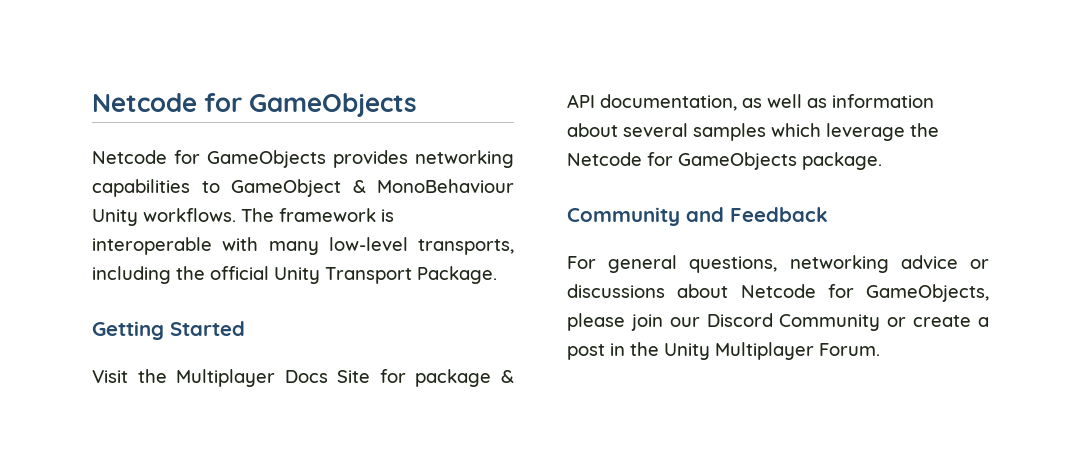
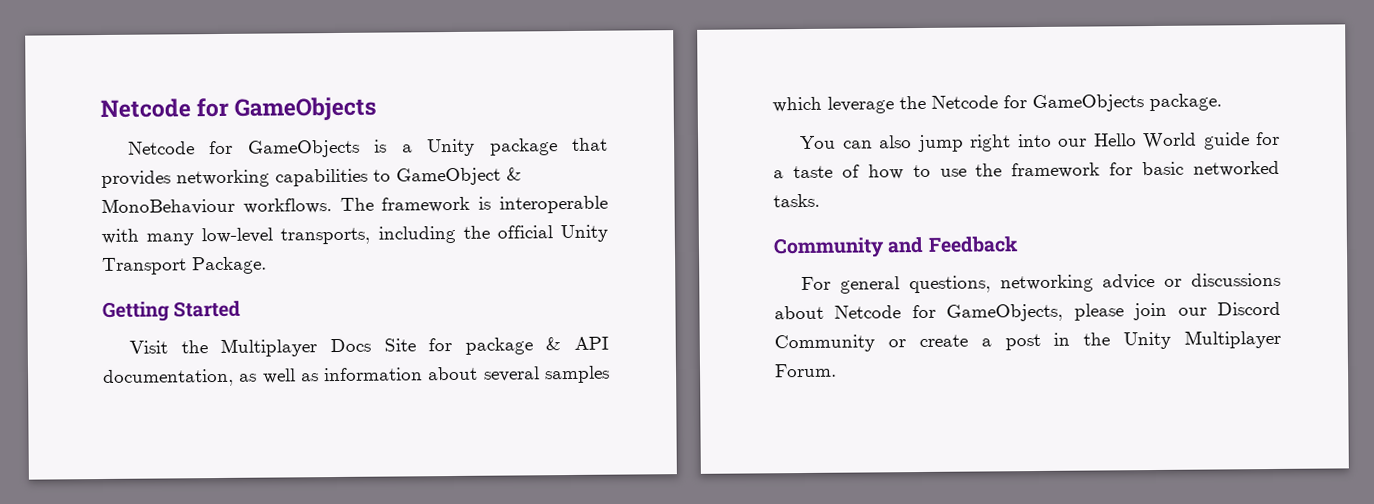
(326, 159) none -> [374,137,608,157] is a Unity package that
[92,209,138,226] Unity -> (235, 206) none
(882, 161) none -> [800,131,1280,153] [773,160,1280,180] [773,193,820,208] // You can also jump right into our Hello World guide for a taste of how to use the framework for basic networked tasks.

